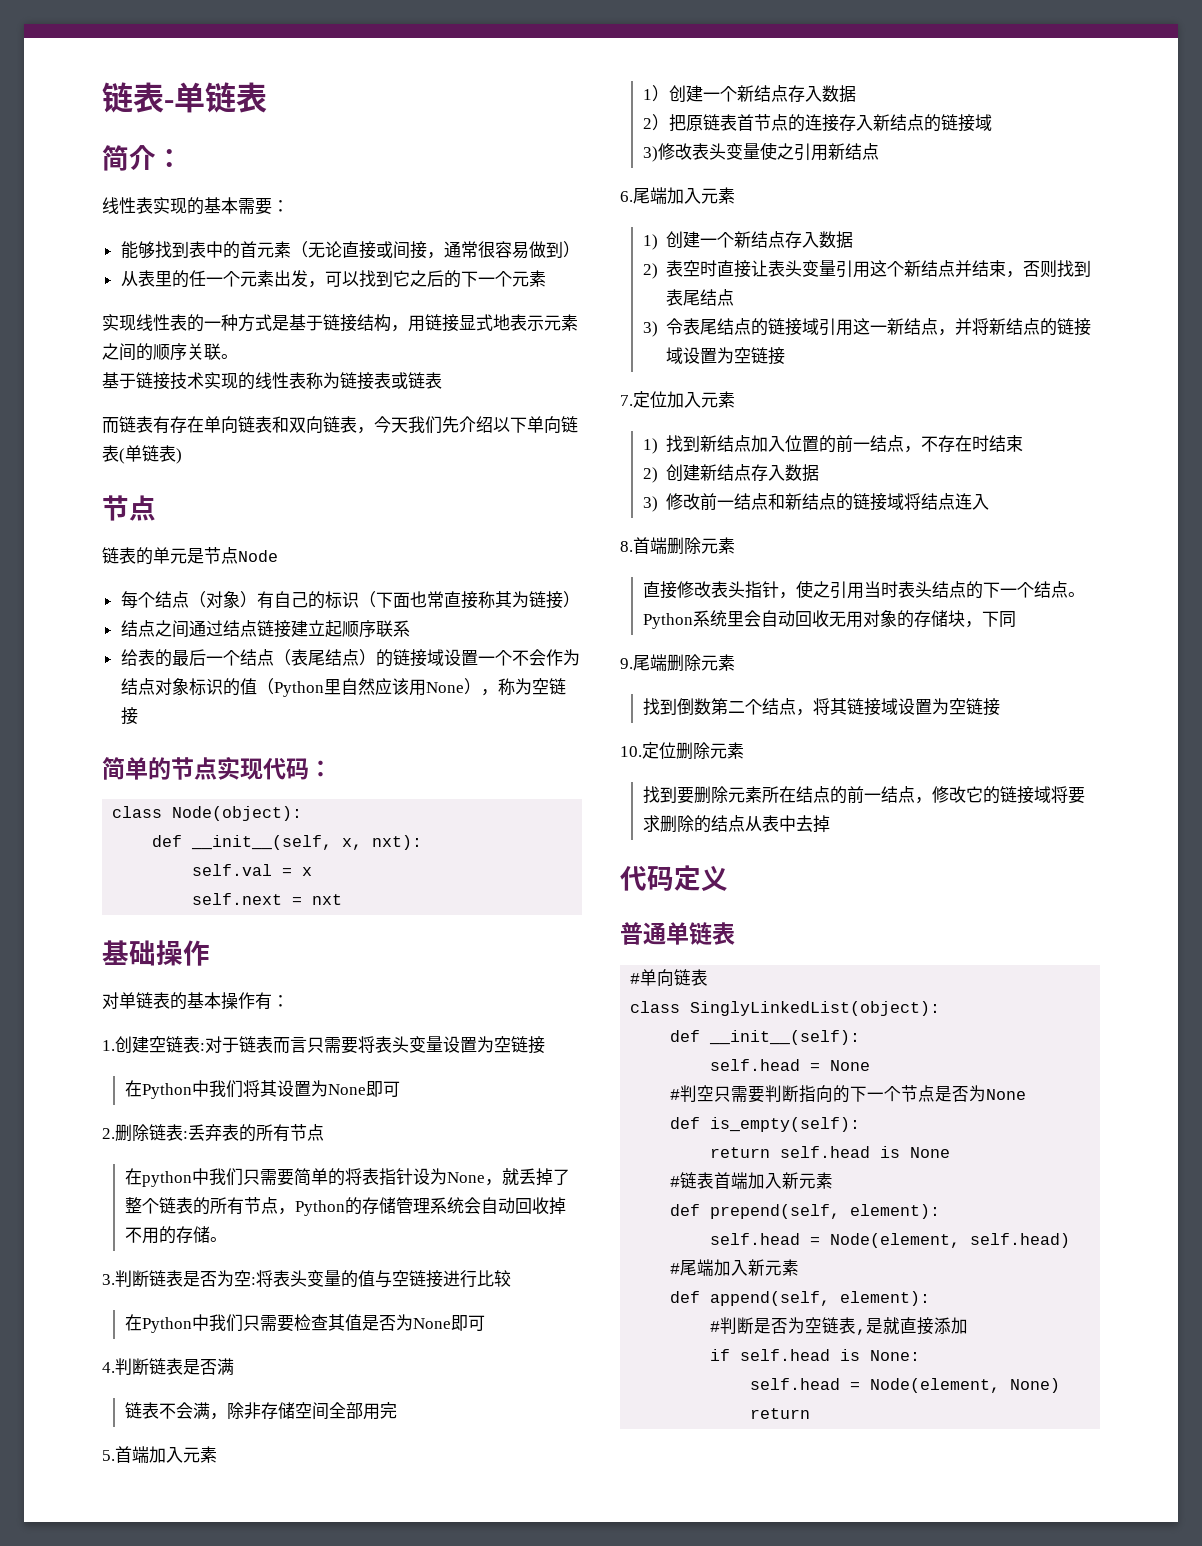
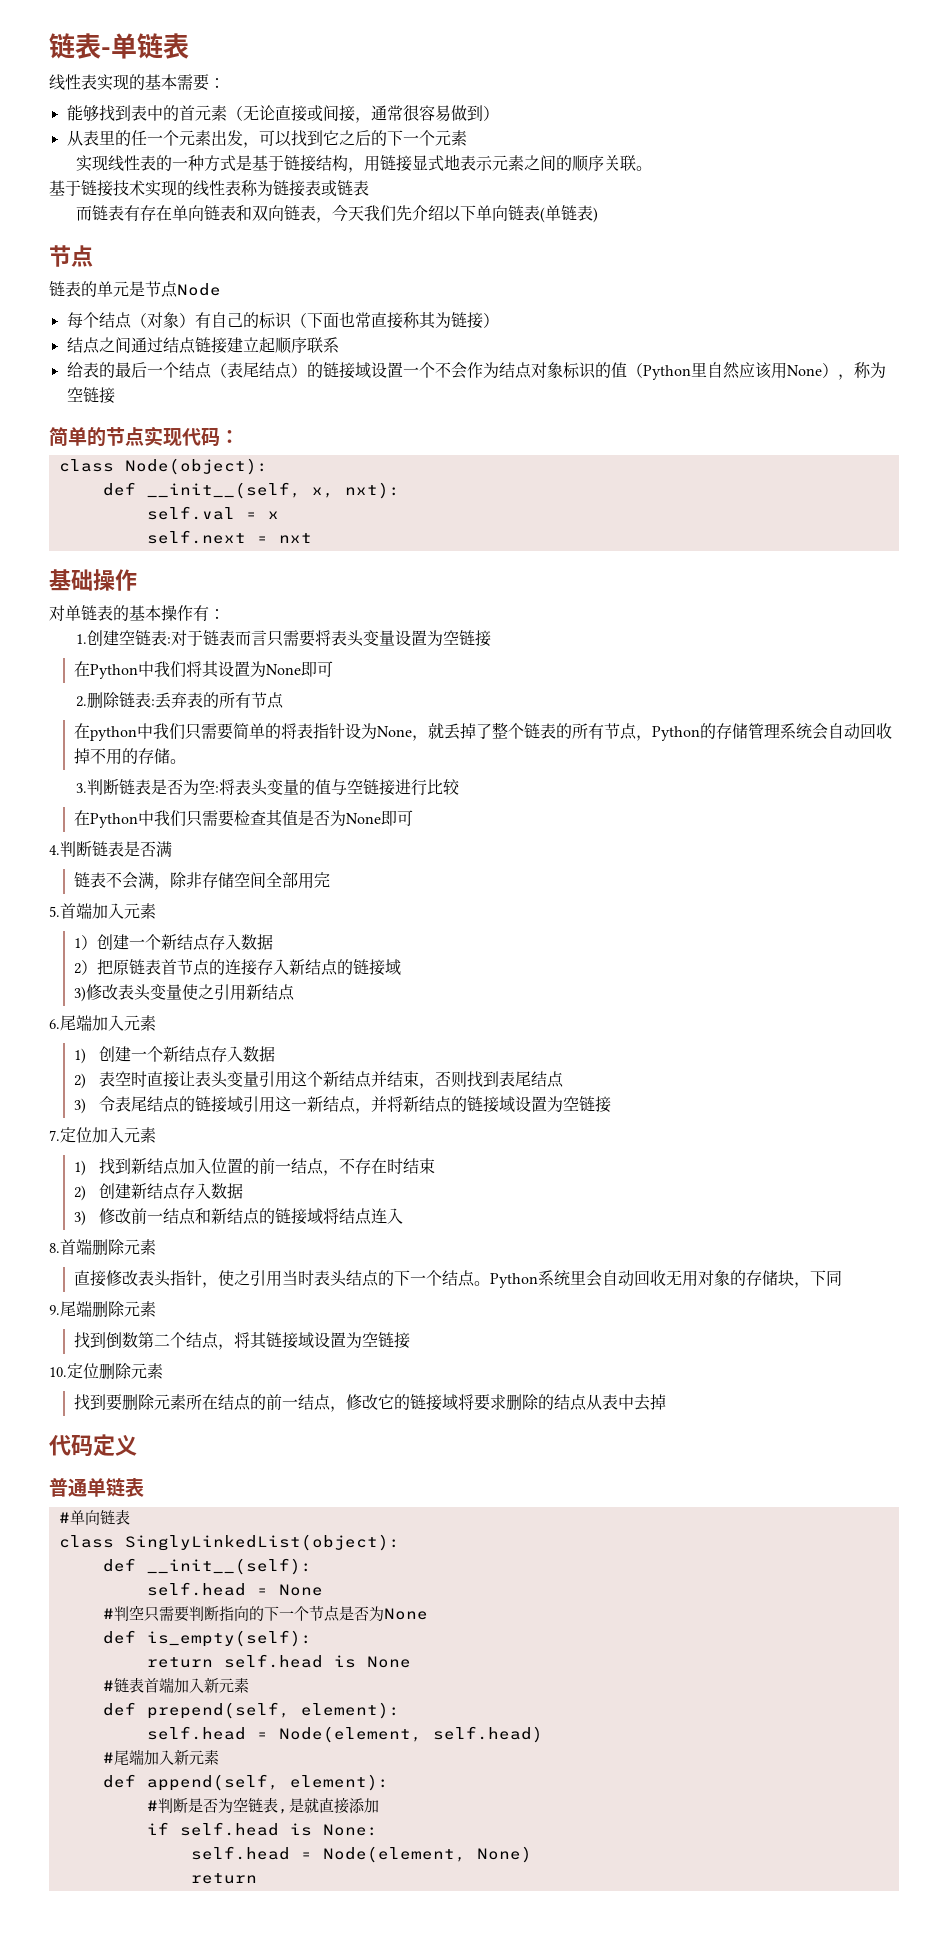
[102,145,183,171] // 简介： -> (189, 46) none

